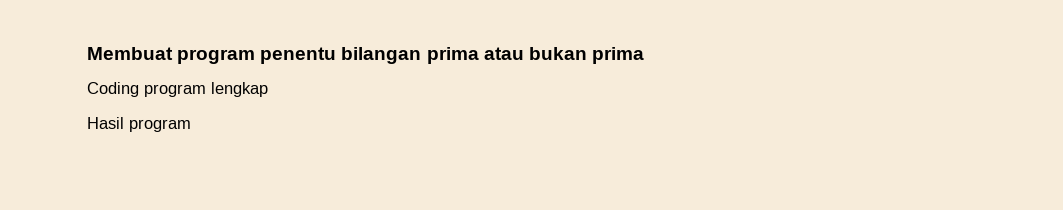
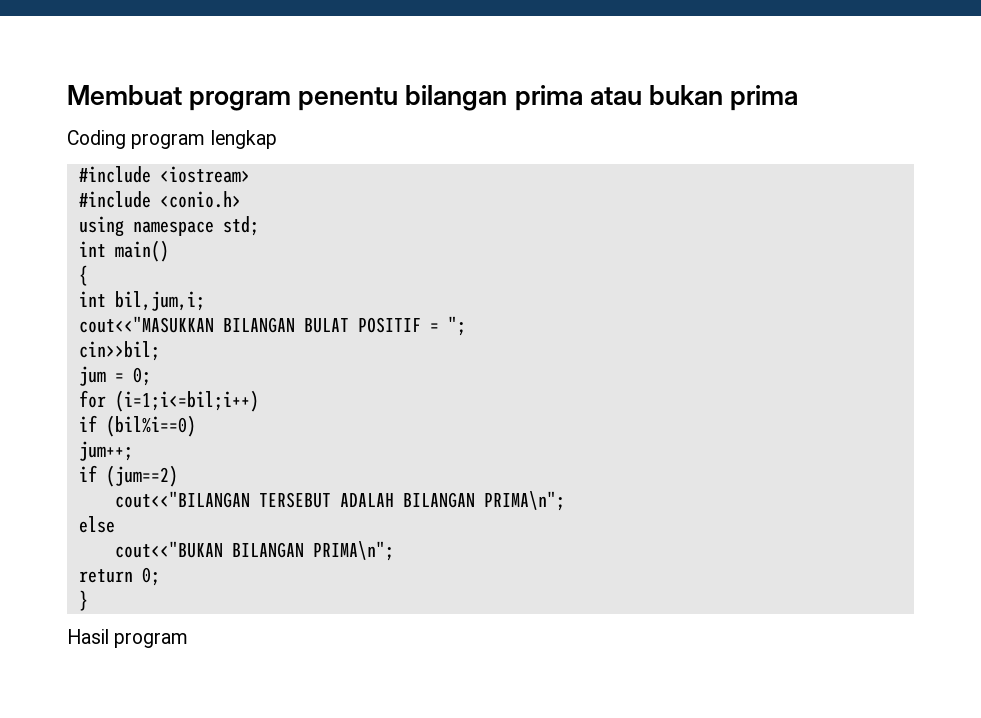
(268, 89) none -> [78,166,250,183] [78,191,241,208] [78,216,259,237] [78,240,169,262] [78,265,88,286] [78,291,205,311] [78,316,466,336] [78,341,160,361] [78,366,151,386] [78,390,259,412] [78,415,196,437] [78,441,133,461] [78,465,178,487] [114,491,565,511] [78,516,115,533] [114,541,394,561] [78,567,160,586] [78,590,88,611] // #include <iostream> // #include <conio.h> // using namespace std; // int main() // { // int bil,jum,i; // cout<<"MASUKKAN BILANGAN BULAT POSITIF = "; // cin>>bil; // jum = 0; // for (i=1;i<=bil;i++) // if (bil%i==0) // jum++; // if (jum==2) // cout<<"BILANGAN TERSEBUT ADALAH BILANGAN PRIMA\n"; // else // cout<<"BUKAN BILANGAN PRIMA\n"; // return 0; // }

